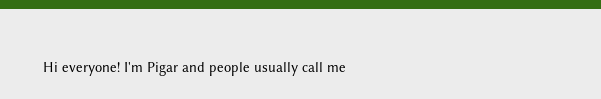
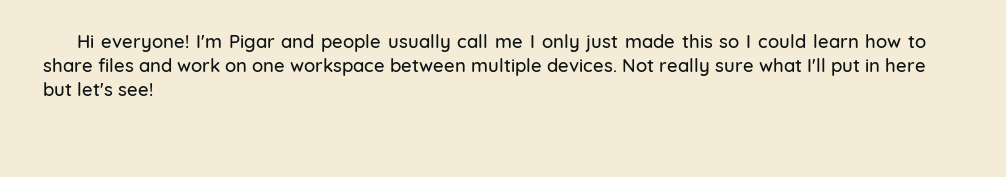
(346, 68) none -> [529,34,926,52] [43,58,926,76] [43,82,153,96] I only just made this so I could learn how to share files and work on one workspace between multiple devices. Not really sure what I'll put in here but let's see!

